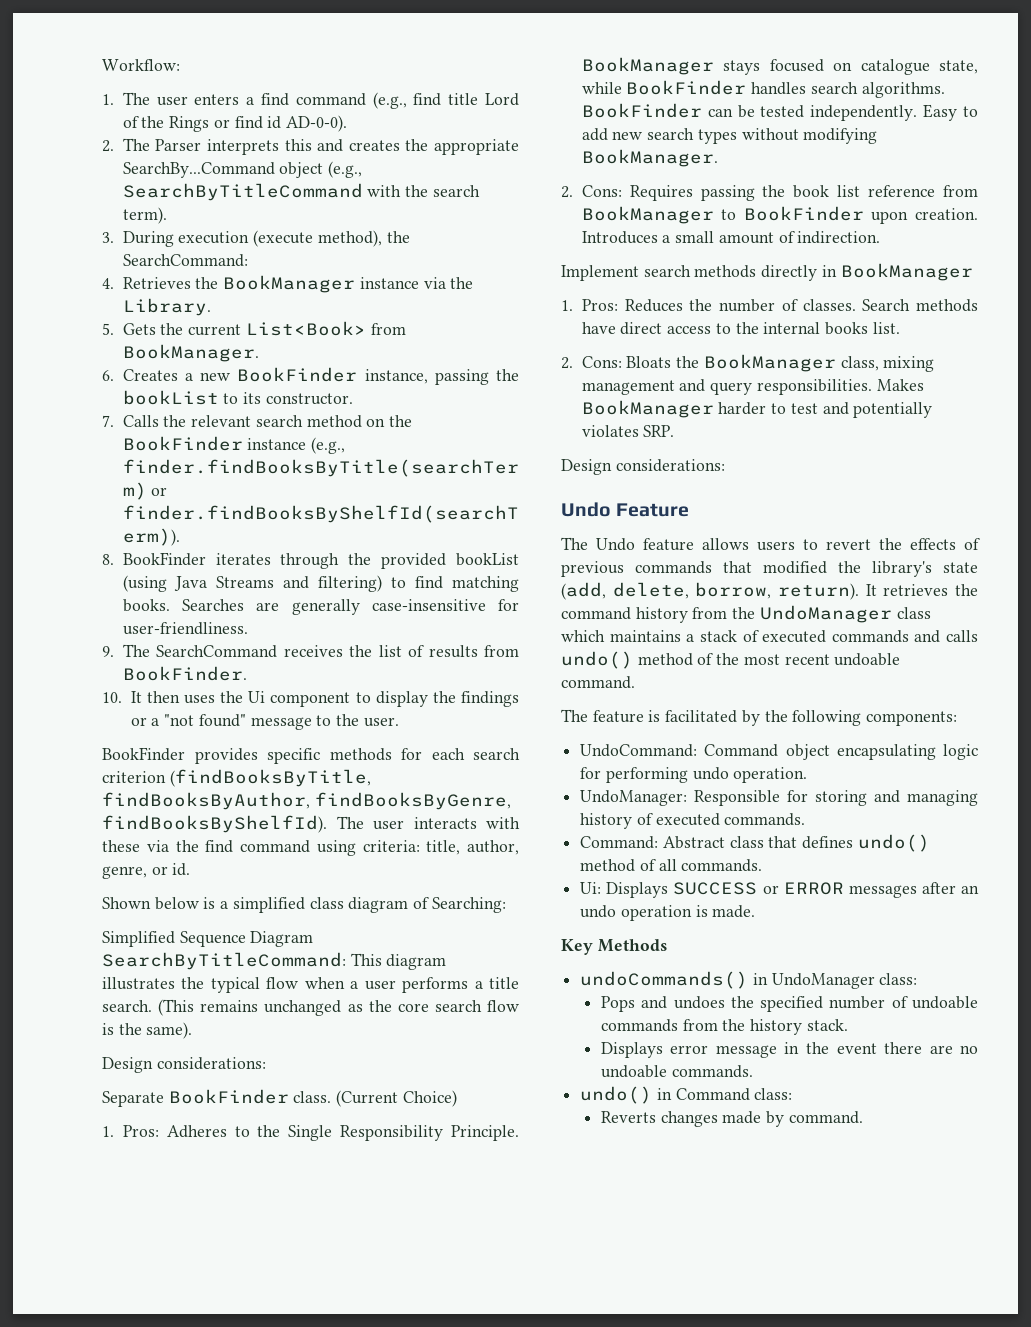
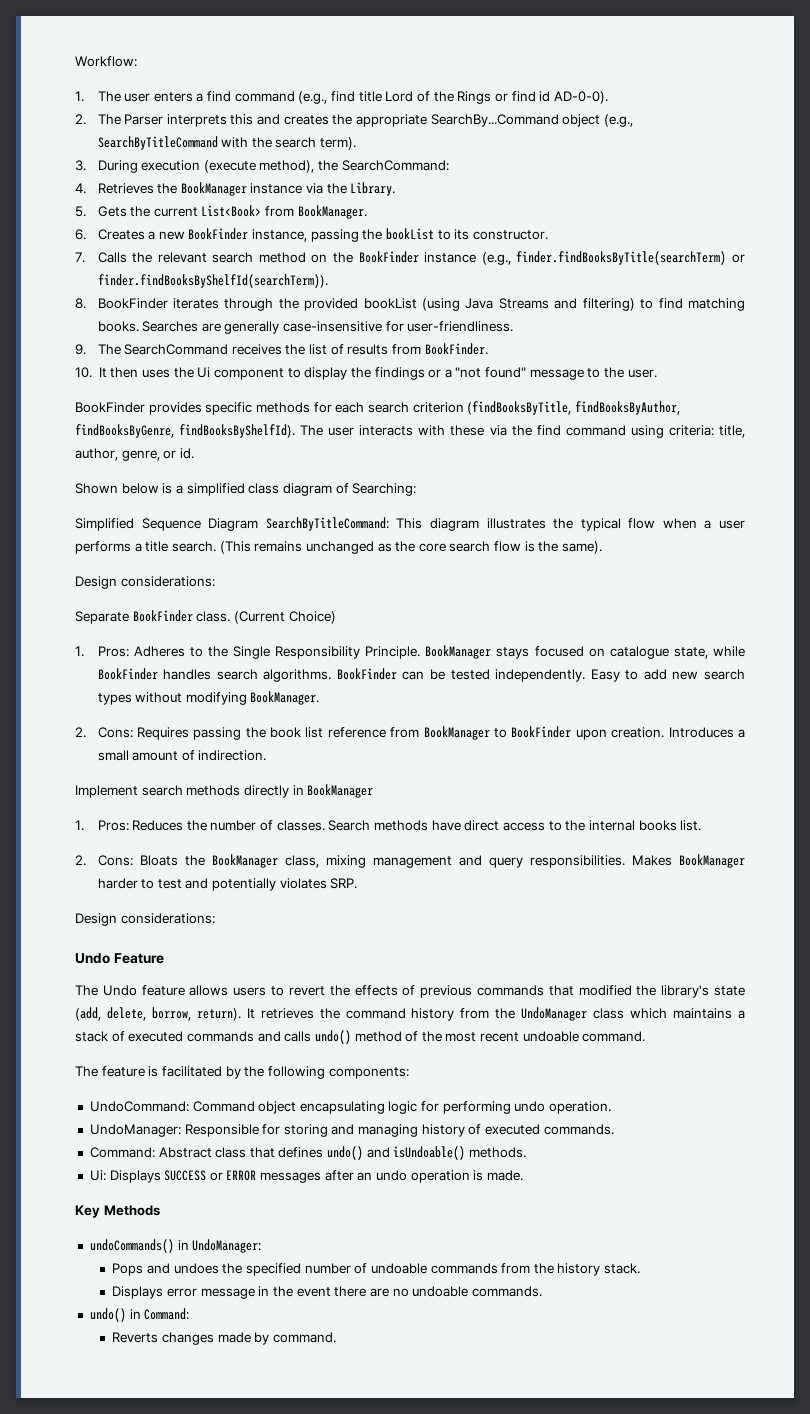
[580,859,763,872] method of all commands. -> [366,1146,527,1160] and isUndoable() methods.
[771,973,918,989] UndoManager class: -> [192,1239,262,1253] UndoManager:
[675,1088,793,1101] Command class: -> [144,1308,190,1320] Command:

